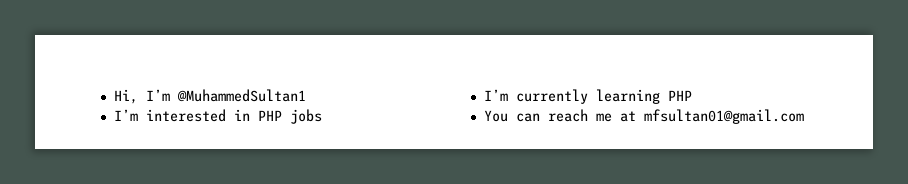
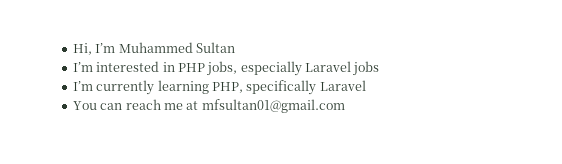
[176,89,306,102] @MuhammedSultan1 -> [118,42,235,53] Muhammed Sultan
(282, 115) none -> [207,61,351,76] jobs, especially Laravel
[667,90,692,101] PHP -> [211,80,366,95] PHP, specifically Laravel

